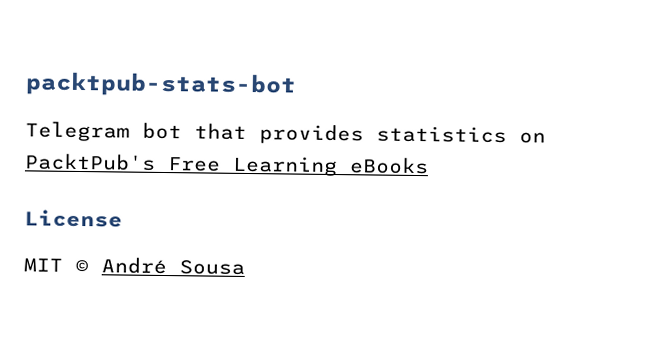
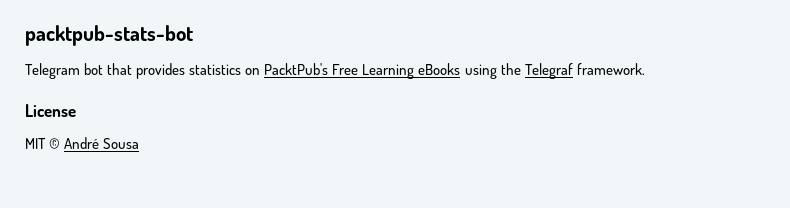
(429, 166) none -> [464,63,645,79] using the Telegraf framework.

